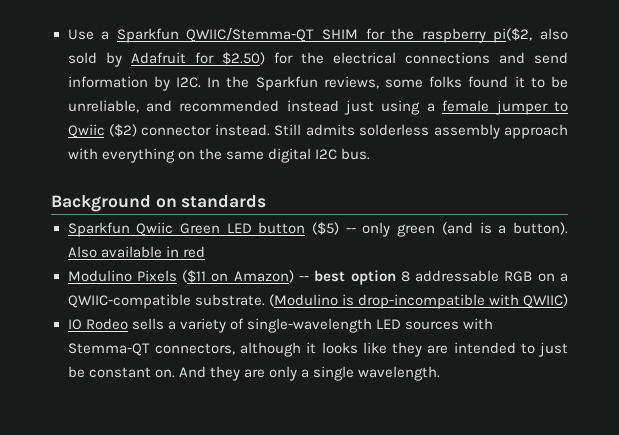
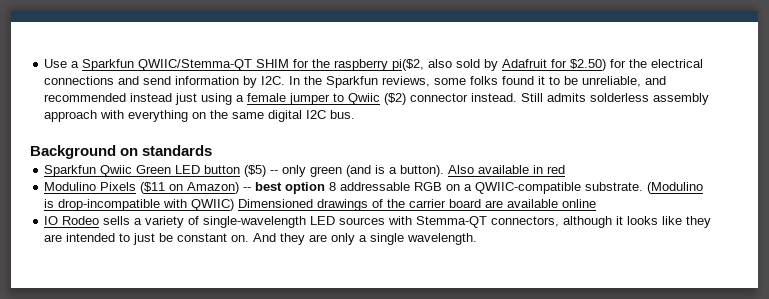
(568, 301) none -> [238,199,597,211] Dimensioned drawings of the carrier board are available online

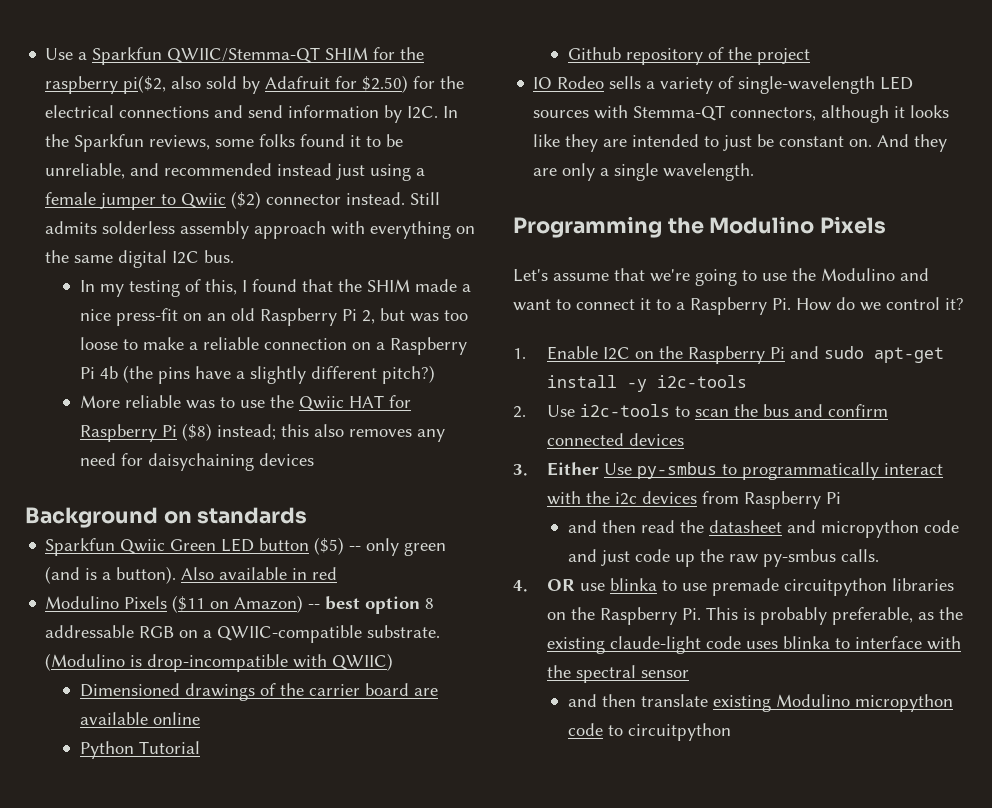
(356, 114) none -> [79,279,471,297] [79,308,468,326] [79,337,467,355] [79,365,435,384] [79,395,411,411] [79,423,445,442] [79,453,314,471] // In my testing of this, I found that the SHIM made a nice press-fit on an old Raspberry Pi 2, but was too loose to make a reliable connection on a Raspberry Pi 4b (the pins have a slightly different pitch?) // More reliable was to use the Qwiic HAT for Raspberry Pi ($8) instead; this also removes any need for daisychaining devices
(235, 205) none -> (394, 662) //
(597, 203) none -> [79,741,200,759] [567,47,810,65] // Python Tutorial // Github repository of the project
(478, 239) none -> [513,216,887,238] [513,268,929,286] [513,297,964,315] [513,346,945,364] [547,375,748,392] [513,404,889,418] [547,433,685,446] [513,462,944,480] [547,491,842,509] [567,520,959,538] [567,549,879,567] [513,578,955,596] [547,607,964,625] [547,636,962,654] [547,665,690,683] [567,694,953,712] [567,723,731,741] // Programming the Modulino Pixels // Let's assume that we're going to use the Modulino and want to connect it to a Raspberry Pi. How do we control it? // 1. Enable I2C on the Raspberry Pi and sudo apt-get install -y i2c-tools // 2. Use i2c-tools to scan the bus and confirm connected devices // 3. Either Use py-smbus to programmatically interact with the i2c devices from Raspberry Pi // and then read the datasheet and micropython code and just code up the raw py-smbus calls. // 4. OR use blinka to use premade circuitpython libraries on the Raspberry Pi. This is probably preferable, as the existing claude-light code uses blinka to interface with the spectral sensor // and then translate existing Modulino micropython code to circuitpython

